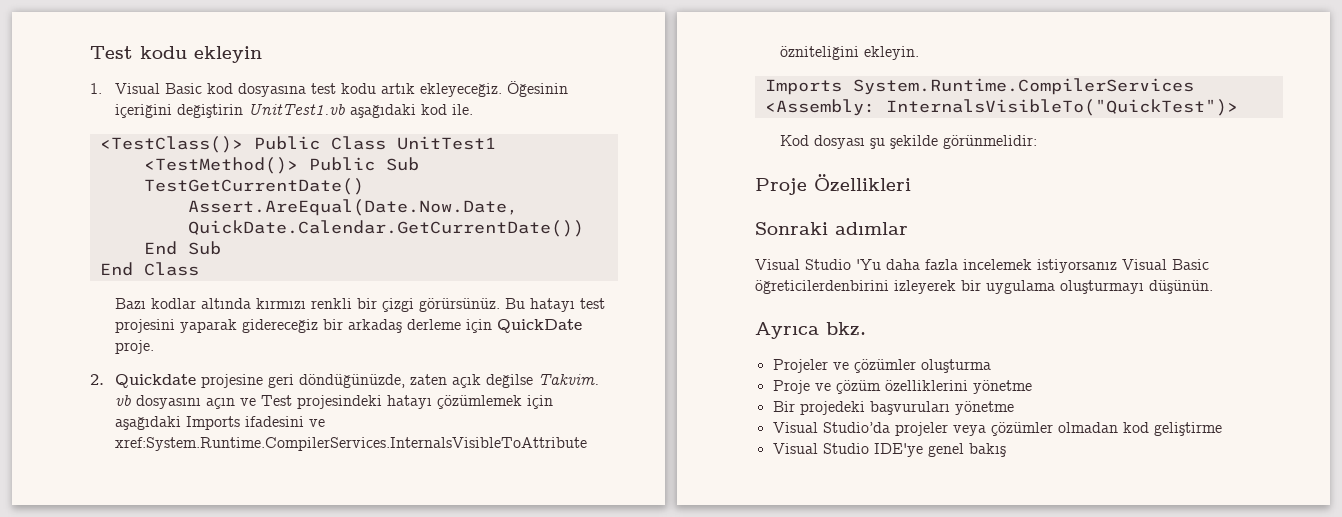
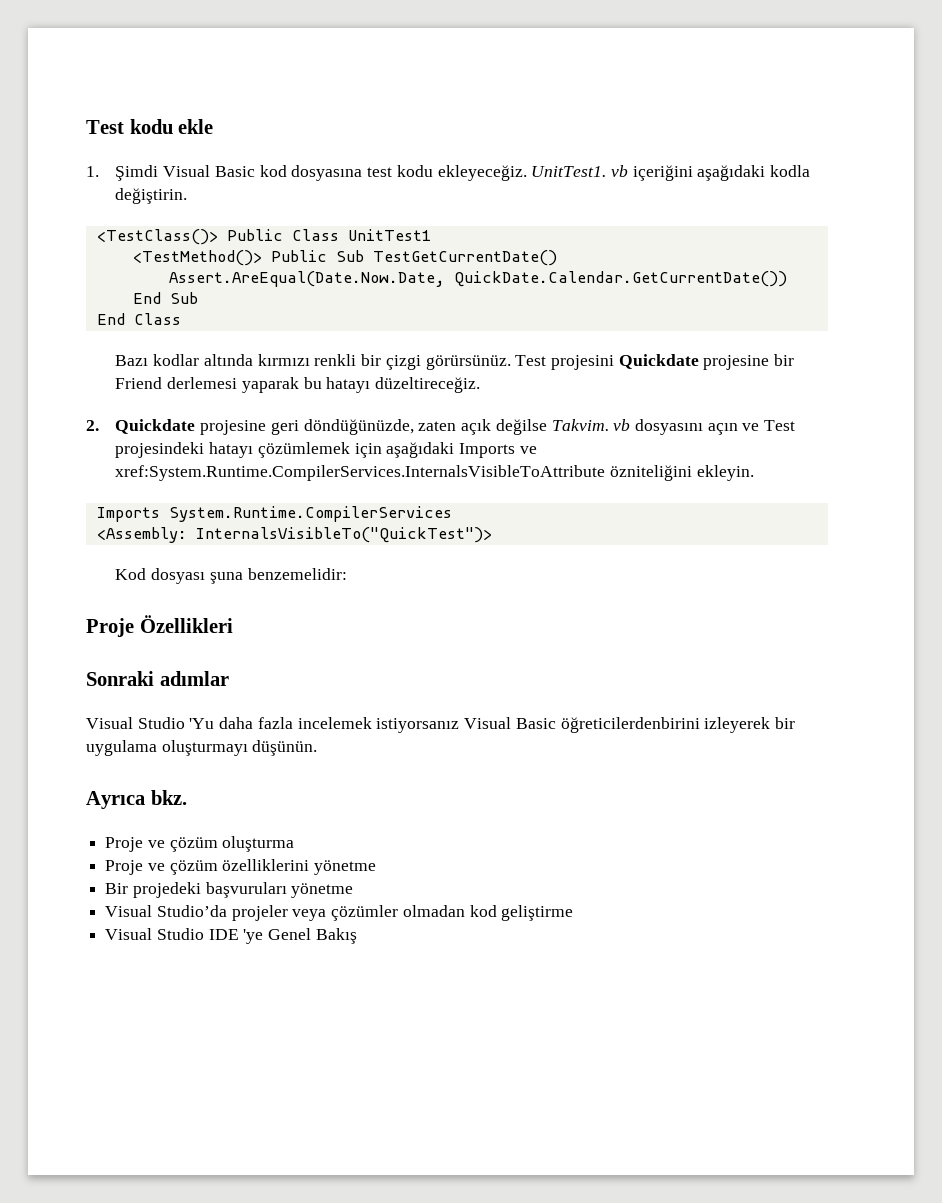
[194,46,262,63] ekleyin -> [178,119,214,134] ekle
(102, 88) none -> [115,165,159,181] Şimdi
[381,81,569,97] [115,103,474,118] artık ekleyeceğiz. Öğesinin içeriğini değiştirin UnitTest1.vb aşağıdaki kod ile. -> [437,165,811,181] [115,188,188,204] ekleyeceğiz. UnitTest1. vb içeriğini aşağıdaki kodla değiştirin.
[505,298,606,312] [115,319,583,333] [115,340,155,354] Bu hatayı test projesini yaparak gidereceğiz bir arkadaş derleme için QuickDate proje. -> [515,354,795,370] [115,377,481,393] Test projesini Quickdate projesine bir Friend derlemesi yaparak bu hatayı düzeltireceğiz.
[245,416,305,427] ifadesini -> (516, 450) none
[870,135,1038,149] şu şekilde görünmelidir: -> [209,568,347,584] şuna benzemelidir:
[772,359,916,373] Projeler ve çözümler -> [105,837,218,852] Proje ve çözüm
[873,443,1006,457] IDE'ye genel bakış -> [208,928,357,944] IDE 'ye Genel Bakış

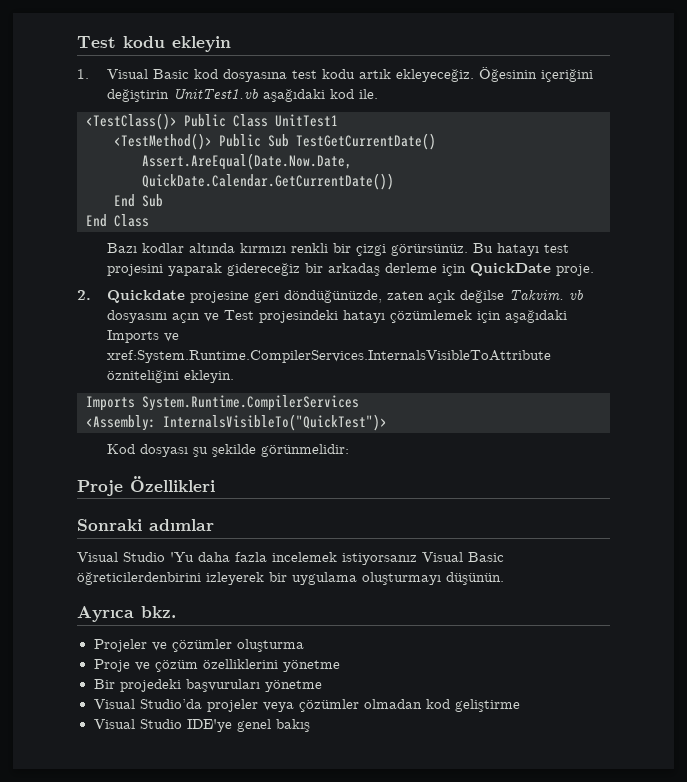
[178,119,214,134] ekle -> [172,36,231,52] ekleyin
[115,165,159,181] Şimdi -> (89, 74) none
[437,165,811,181] [115,188,188,204] ekleyeceğiz. UnitTest1. vb içeriğini aşağıdaki kodla değiştirin. -> [358,67,593,82] [106,89,378,102] artık ekleyeceğiz. Öğesinin içeriğini değiştirin UnitTest1.vb aşağıdaki kod ile.
[515,354,795,370] [115,377,481,393] Test projesini Quickdate projesine bir Friend derlemesi yaparak bu hatayı düzeltireceğiz. -> [472,243,569,256] [106,263,594,276] Bu hatayı test projesini yaparak gidereceğiz bir arkadaş derleme için QuickDate proje.
[209,568,347,584] şuna benzemelidir: -> [192,444,349,457] şu şekilde görünmelidir:
[105,837,218,852] Proje ve çözüm -> [93,639,232,652] Projeler ve çözümler
[208,928,357,944] IDE 'ye Genel Bakış -> [186,719,310,732] IDE'ye genel bakış

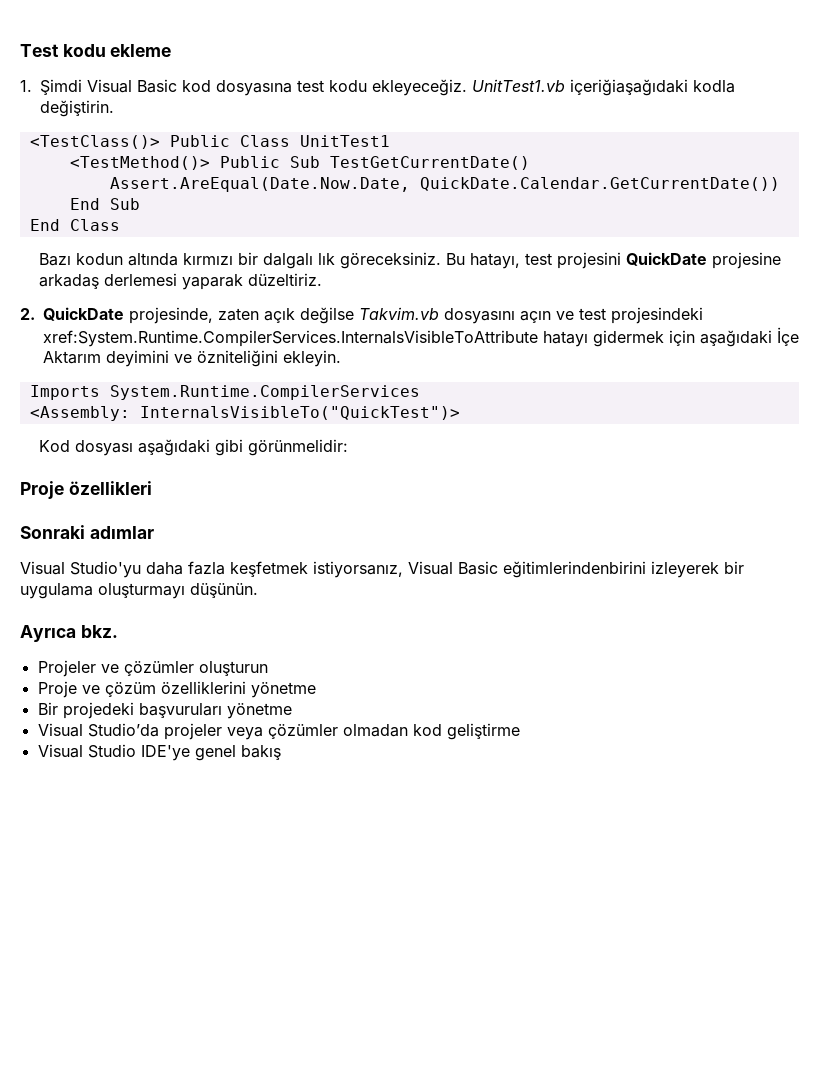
[172,36,231,52] ekleyin -> [110,44,172,57] ekleme
(89, 74) none -> [40,79,82,95] Şimdi
[358,67,593,82] [106,89,378,102] artık ekleyeceğiz. Öğesinin içeriğini değiştirin UnitTest1.vb aşağıdaki kod ile. -> [372,79,735,96] [40,100,114,117] ekleyeceğiz. UnitTest1.vb içeriğiaşağıdaki kodla değiştirin.
[141,243,184,253] kodlar -> [75,253,123,265] kodun
[290,243,569,256] [106,263,594,276] [77,290,382,303] renkli bir çizgi görürsünüz. Bu hatayı test projesini yaparak gidereceğiz bir arkadaş derleme için QuickDate proje. // 2. Quickdate projesine geri döndüğünüzde, -> [237,252,781,269] [38,273,322,290] [20,307,213,324] bir dalgalı lık göreceksiniz. Bu hatayı, test projesini QuickDate projesine arkadaş derlemesi yaparak düzeltiriz. // 2. QuickDate projesinde,
[508,289,583,301] Takvim. vb -> [359,307,439,320] Takvim.vb
[223,310,567,323] [106,330,179,343] [106,350,551,363] Test projesindeki hatayı çözümlemek için aşağıdaki Imports ve xref:System.Runtime.CompilerServices.InternalsVisibleToAttribute -> [579,307,703,324] [43,327,799,347] [43,350,192,367] test projesindeki xref:System.Runtime.CompilerServices.InternalsVisibleToAttribute hatayı gidermek için aşağıdaki İçe Aktarım deyimini ve
[192,444,256,457] şu şekilde -> [137,439,243,456] aşağıdaki gibi
[130,476,215,492] Özellikleri -> [68,481,152,495] özellikleri
[123,552,504,565] [77,572,201,585] Studio 'Yu daha fazla incelemek istiyorsanız Visual Basic öğreticilerdenbirini -> [70,561,646,578] Studio'yu daha fazla keşfetmek istiyorsanız, Visual Basic eğitimlerindenbirini
[236,639,304,652] oluşturma -> [198,661,268,676] oluşturun

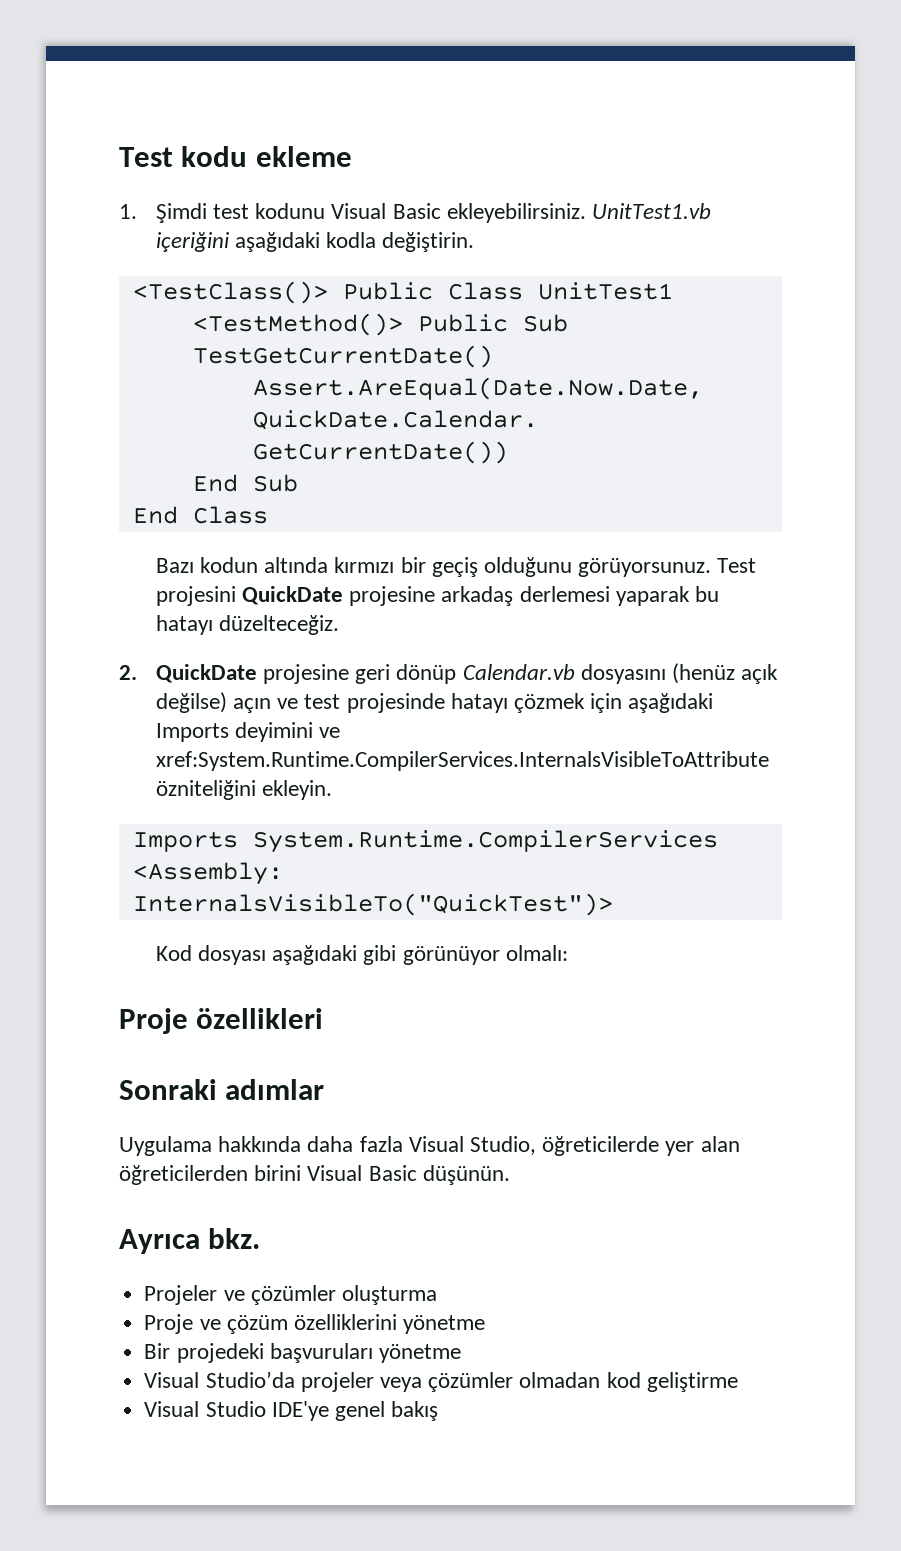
[87,79,688,96] Visual Basic kod dosyasına test kodu ekleyeceğiz. UnitTest1.vb içeriğiaşağıdaki -> [212,203,711,223] [155,232,320,252] test kodunu Visual Basic ekleyebilirsiniz. UnitTest1.vb içeriğini aşağıdaki
[262,252,552,269] dalgalı lık göreceksiniz. Bu hatayı, test -> [431,557,757,577] geçiş olduğunu görüyorsunuz. Test
[247,273,322,286] düzeltiriz. -> [694,586,719,602] [155,615,339,635] bu hatayı düzelteceğiz.
[129,307,703,324] [43,327,799,347] [43,351,101,364] projesinde, zaten açık değilse Takvim.vb dosyasını açın ve test projesindeki xref:System.Runtime.CompilerServices.InternalsVisibleToAttribute hatayı gidermek için aşağıdaki İçe Aktarım -> [262,663,779,684] [155,692,714,713] [155,723,229,742] projesine geri dönüp Calendar.vb dosyasını (henüz açık değilse) açın ve test projesinde hatayı çözmek için aşağıdaki Imports
(192, 358) none -> [155,751,769,771] xref:System.Runtime.CompilerServices.InternalsVisibleToAttribute
[247,439,348,456] görünmelidir: -> [402,945,568,965] görünüyor olmalı:
[20,561,744,578] [20,583,185,599] Visual Studio'yu daha fazla keşfetmek istiyorsanız, Visual Basic eğitimlerindenbirini izleyerek bir uygulama oluşturmayı -> [119,1136,740,1156] [119,1165,417,1185] Uygulama hakkında daha fazla Visual Studio, öğreticilerde yer alan öğreticilerden birini Visual Basic
[198,661,268,676] oluşturun -> [341,1285,437,1305] oluşturma

